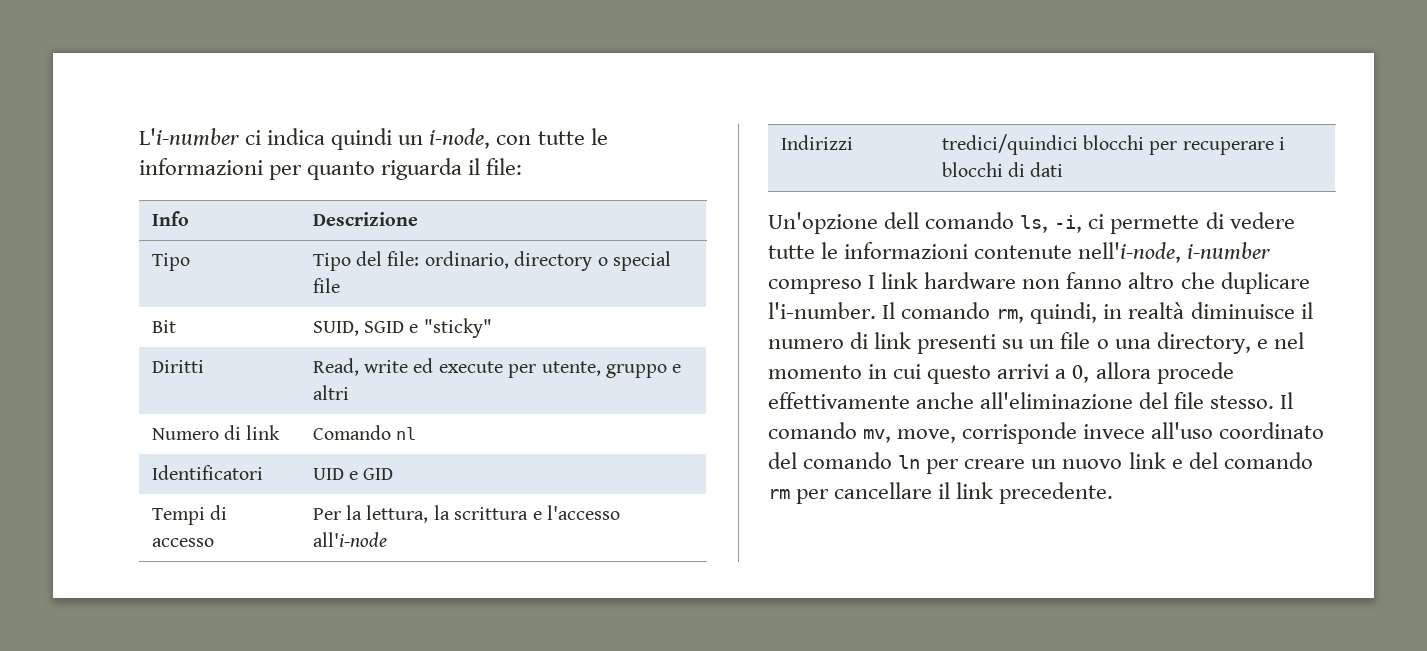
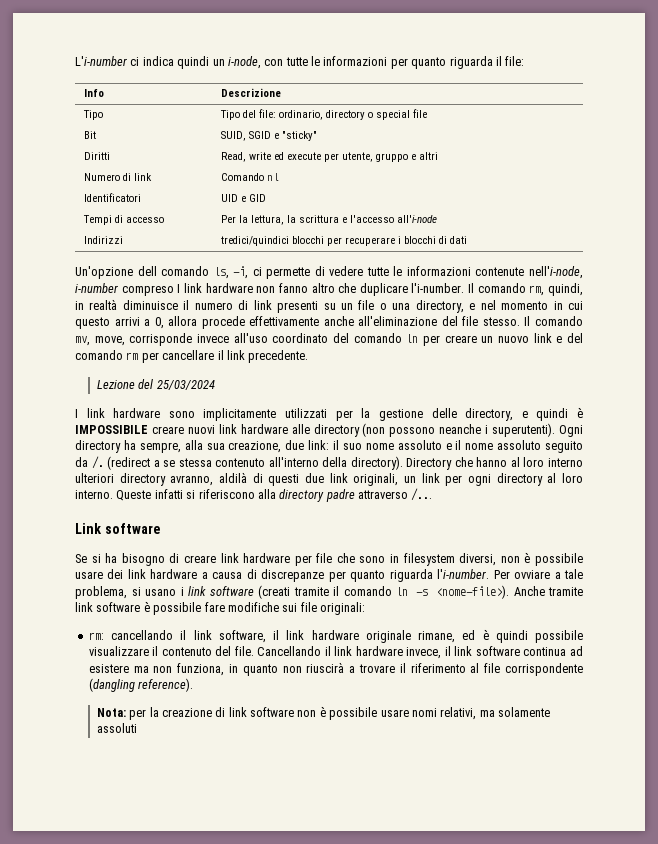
(1114, 493) none -> [96,379,215,390] [75,407,584,421] [75,423,584,437] [75,440,583,453] [75,456,584,470] [75,472,584,486] [75,488,433,502] [75,523,160,534] [75,552,583,566] [75,569,583,582] [75,585,583,599] [75,601,365,615] [88,629,583,643] [88,646,584,659] [88,662,583,676] [88,678,194,692] [96,706,551,720] [96,723,137,733] // Lezione del 25/03/2024 // I link hardware sono implicitamente utilizzati per la gestione delle directory, e quindi è IMPOSSIBILE creare nuovi link hardware alle directory (non possono neanche i superutenti). Ogni directory ha sempre, alla sua creazione, due link: il suo nome assoluto e il nome assoluto seguito da /. (redirect a se stessa contenuto all'interno della directory). Directory che hanno al loro interno ulteriori directory avranno, aldilà di questi due link originali, un link per ogni directory al loro interno. Queste infatti si riferiscono alla directory padre attraverso /... // Link software // Se si ha bisogno di creare link hardware per file che sono in filesystem diversi, non è possibile usare dei link hardware a causa di discrepanze per quanto riguarda l'i-number. Per ovviare a tale problema, si usano i link software (creati tramite il comando ln -s <nome-file>). Anche tramite link software è possibile fare modifiche sui file originali: // rm: cancellando il link software, il link hardware originale rimane, ed è quindi possibile visualizzare il contenuto del file. Cancellando il link hardware invece, il link software continua ad esistere ma non funziona, in quanto non riuscirà a trovare il riferimento al file corrispondente (dangling reference). // Nota: per la creazione di link software non è possibile usare nomi relativi, ma solamente assoluti

